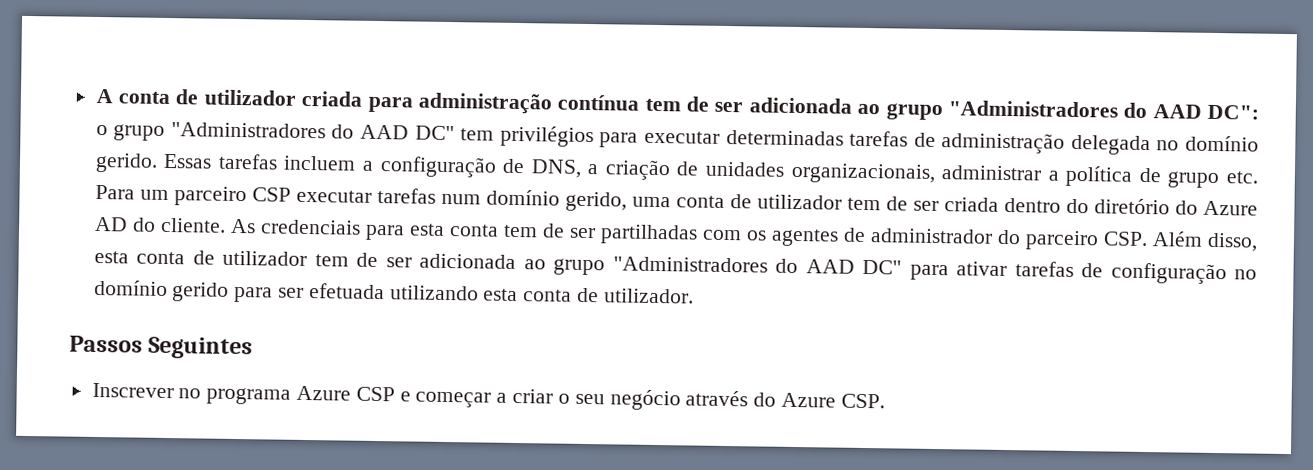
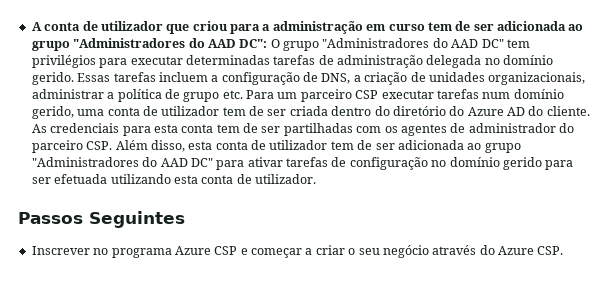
[301,90,640,115] criada para administração contínua -> [166,21,425,34] que criou para a administração em curso
[95,124,108,136] o -> [270,39,280,48] O

